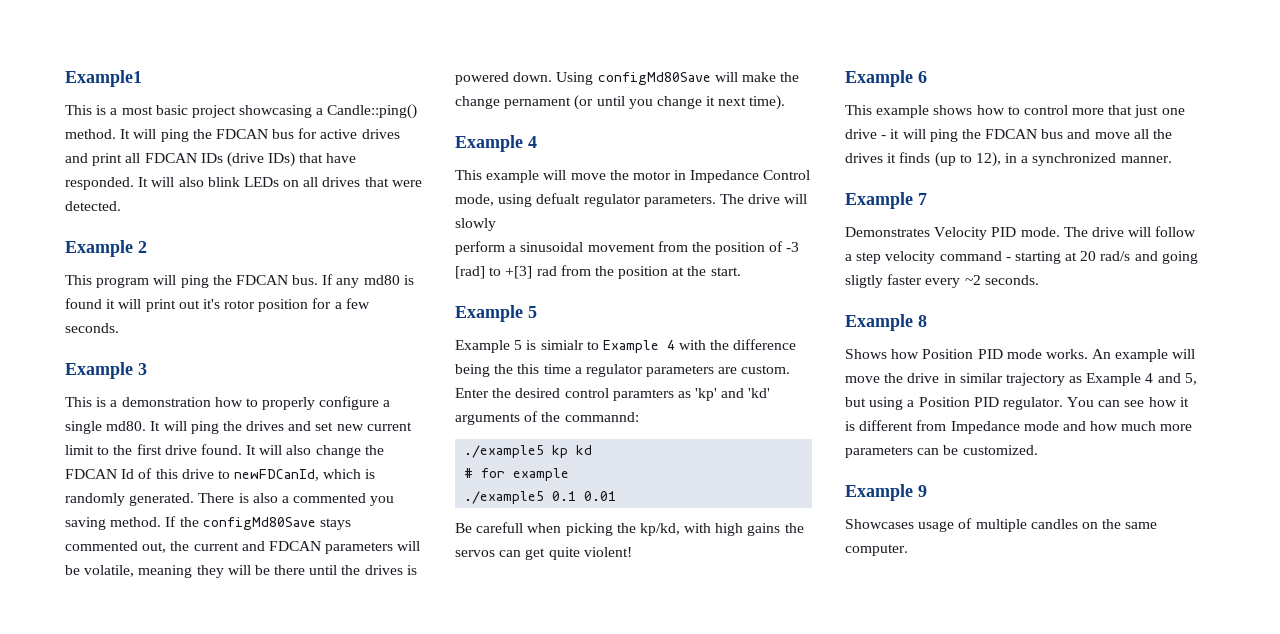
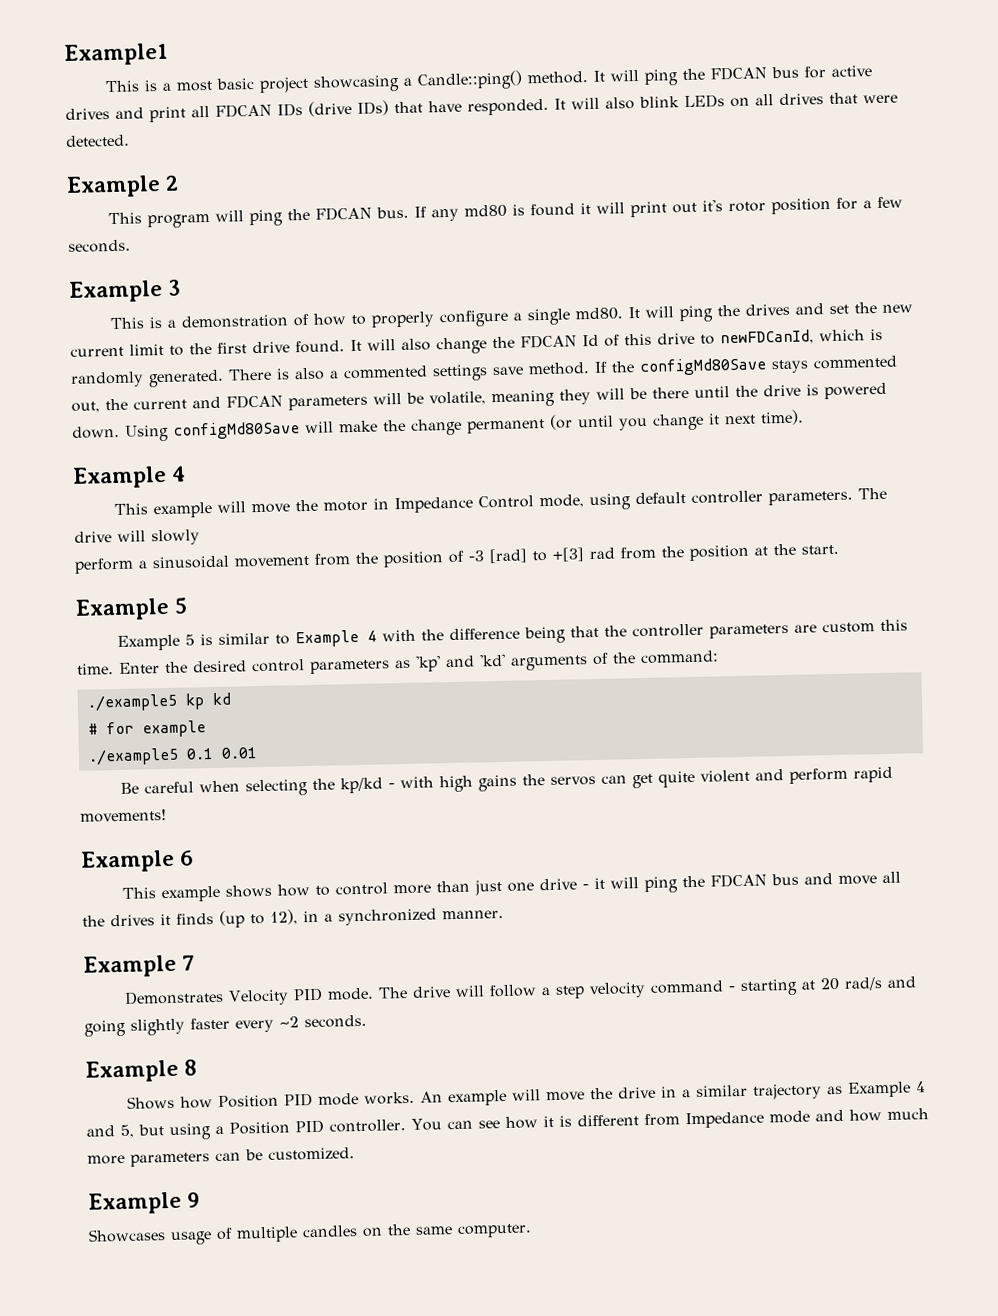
(211, 402) none -> [292,313,310,327] of
(334, 426) none -> [853,302,877,314] the
[370,496,395,506] [65,517,106,530] you saving -> [432,364,524,382] settings save
[364,565,403,575] drives -> [763,384,801,397] drive
[504,97,572,109] pernament -> [467,419,545,434] permanent
[536,193,641,207] defualt regulator -> [634,490,763,505] default controller
[540,340,584,350] simialr -> [217,632,270,645] similar
[494,364,791,377] the this time a regulator parameters are custom. -> [569,619,908,639] [77,663,114,675] that the controller parameters are custom this time.
[612,389,674,401] paramters -> [310,659,390,674] parameters
[564,412,639,422] commannd: -> [640,650,719,665] command:
[476,522,680,536] carefull when picking the kp/kd, -> [143,777,395,797] careful when selecting the kp/kd -
[583,547,632,557] violent! -> [699,766,893,784] [80,809,167,823] violent and perform rapid movements!
[1108,105,1133,115] that -> [435,880,470,893] than
[845,275,883,288] sligtly -> [130,1018,185,1036] slightly
(956, 378) none -> [681,1089,691,1098] a
[1002,397,1063,410] regulator. -> [329,1119,406,1133] controller.

